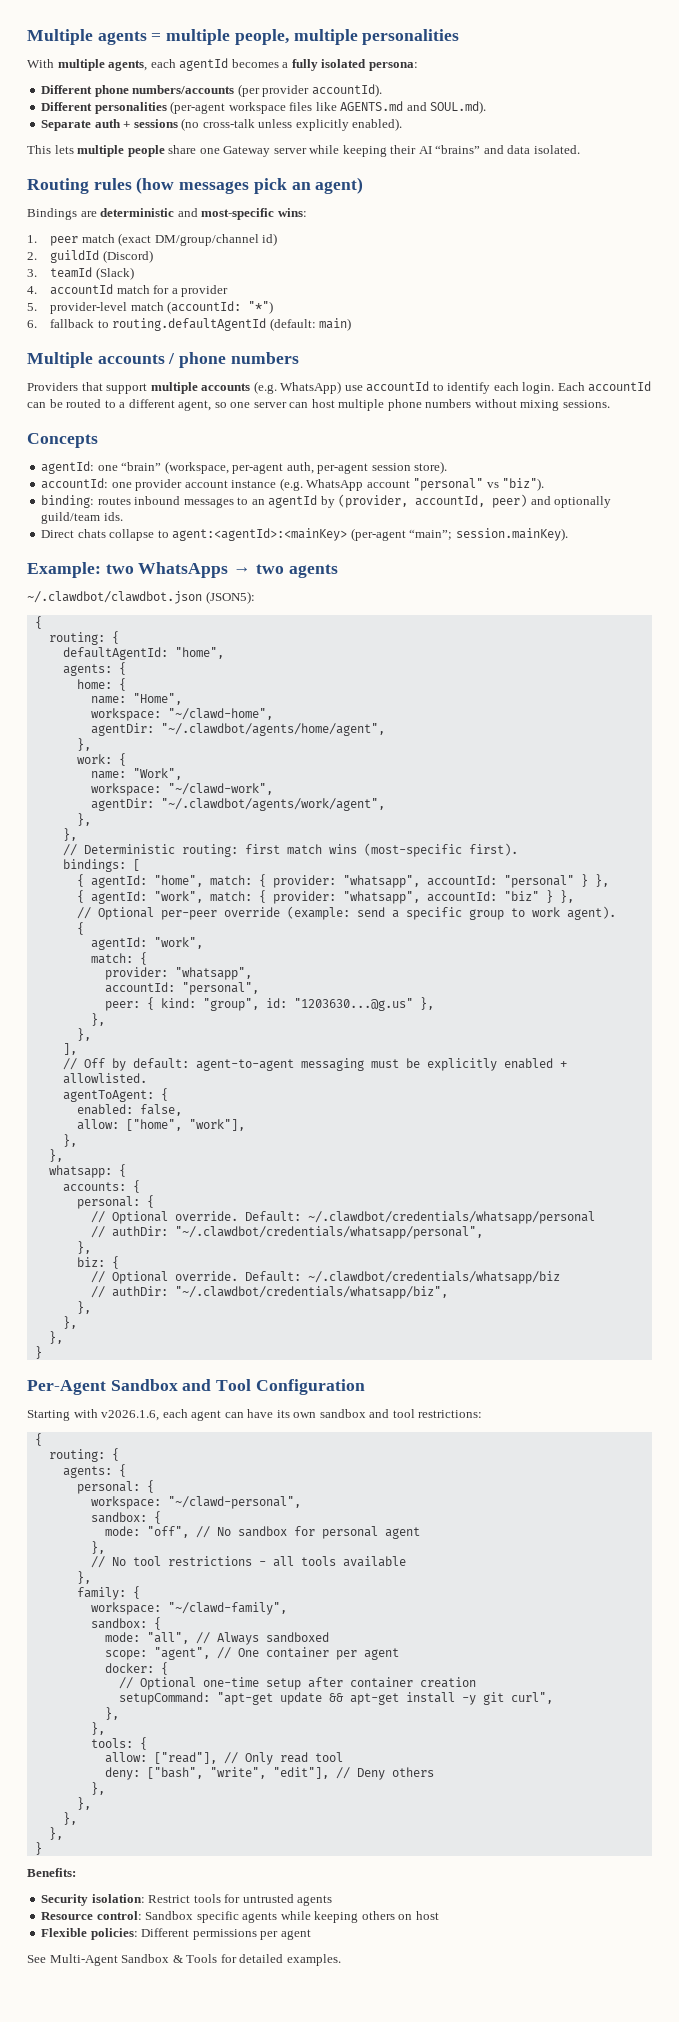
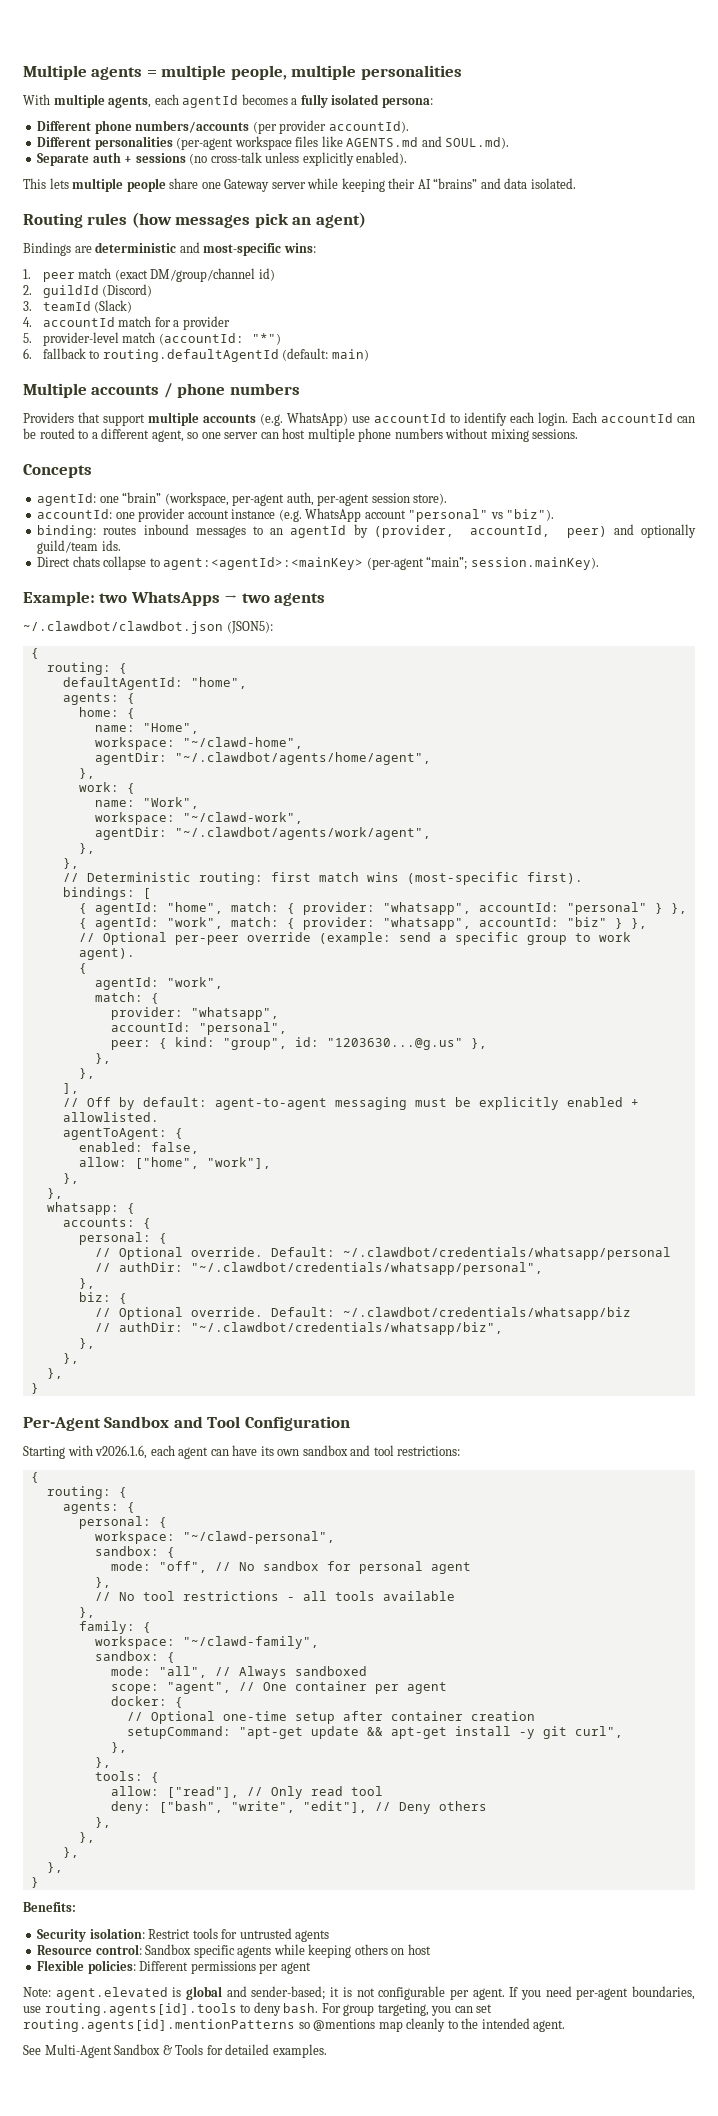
(311, 1934) none -> [23,1986,695,2000] [23,2002,493,2016] [23,2018,566,2032] // Note: agent.elevated is global and sender-based; it is not configurable per agent. If you need per-agent boundaries, use routing.agents[id].tools to deny bash. For group targeting, you can set routing.agents[id].mentionPatterns so @mentions map cleanly to the intended agent.

